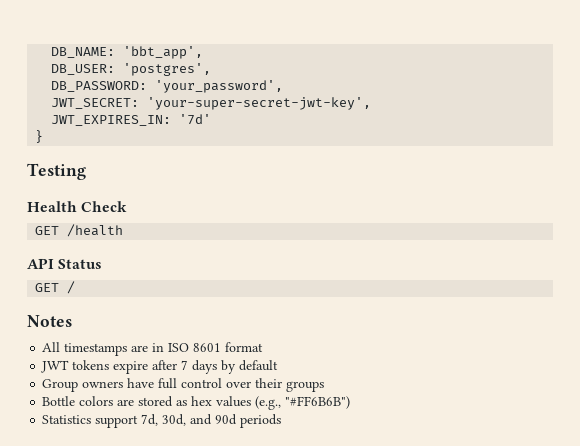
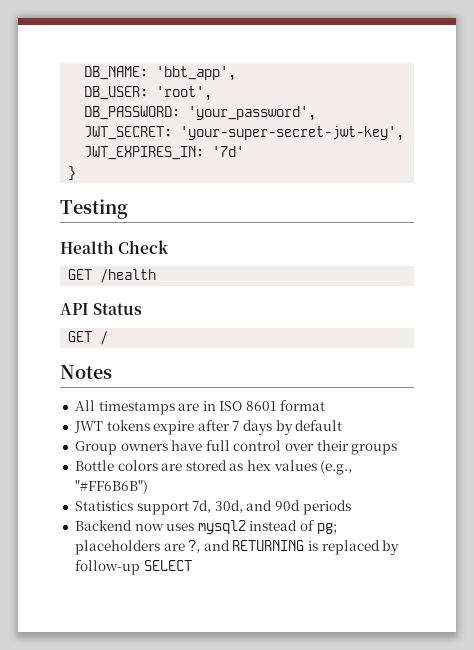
[123,63,212,76] 'postgres', -> [156,86,213,101] 'root',
(282, 421) none -> [74,520,337,534] [74,540,400,555] [74,560,192,575] // Backend now uses mysql2 instead of pg; placeholders are ?, and RETURNING is replaced by follow-up SELECT

